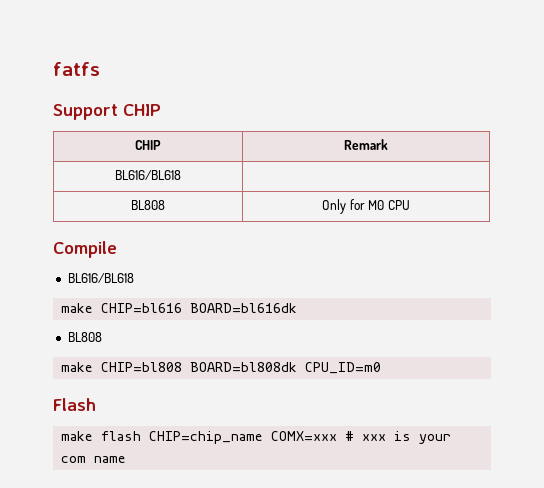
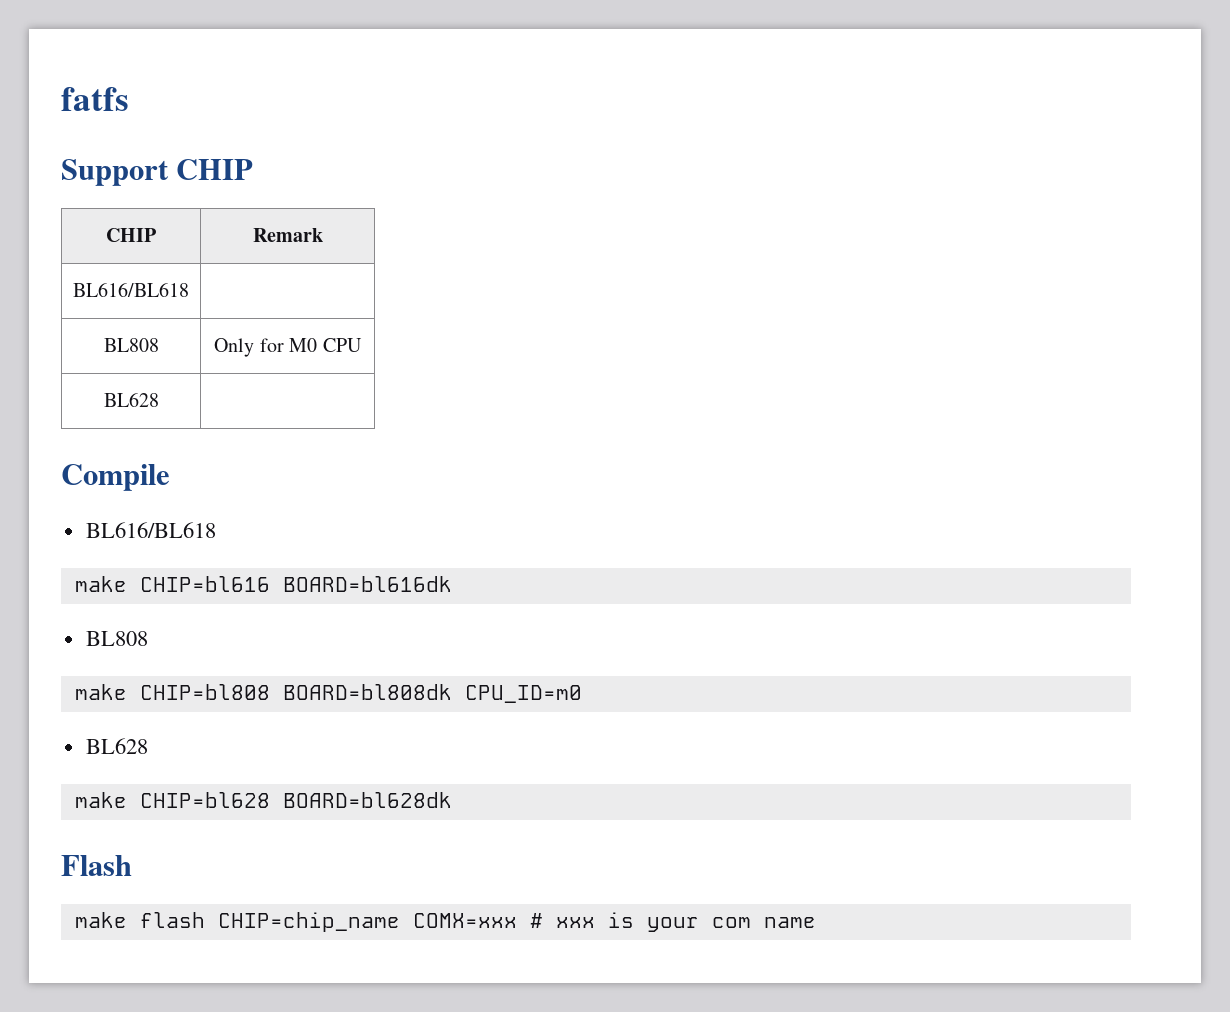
(410, 205) none -> [103,392,159,407] // BL628 |
(382, 368) none -> [85,738,148,754] [74,792,452,808] // BL628 // make CHIP=bl628 BOARD=bl628dk

